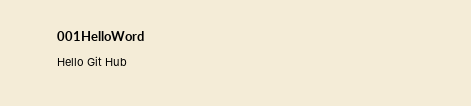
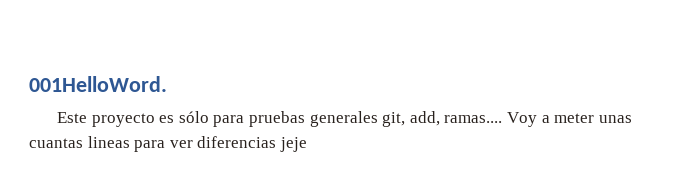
[57,31,144,41] [57,56,127,66] 001HelloWord // Hello Git Hub -> [29,76,167,92] [57,111,632,127] [29,136,307,152] 001HelloWord. // Este proyecto es sólo para pruebas generales git, add, ramas.... Voy a meter unas cuantas lineas para ver diferencias jeje

